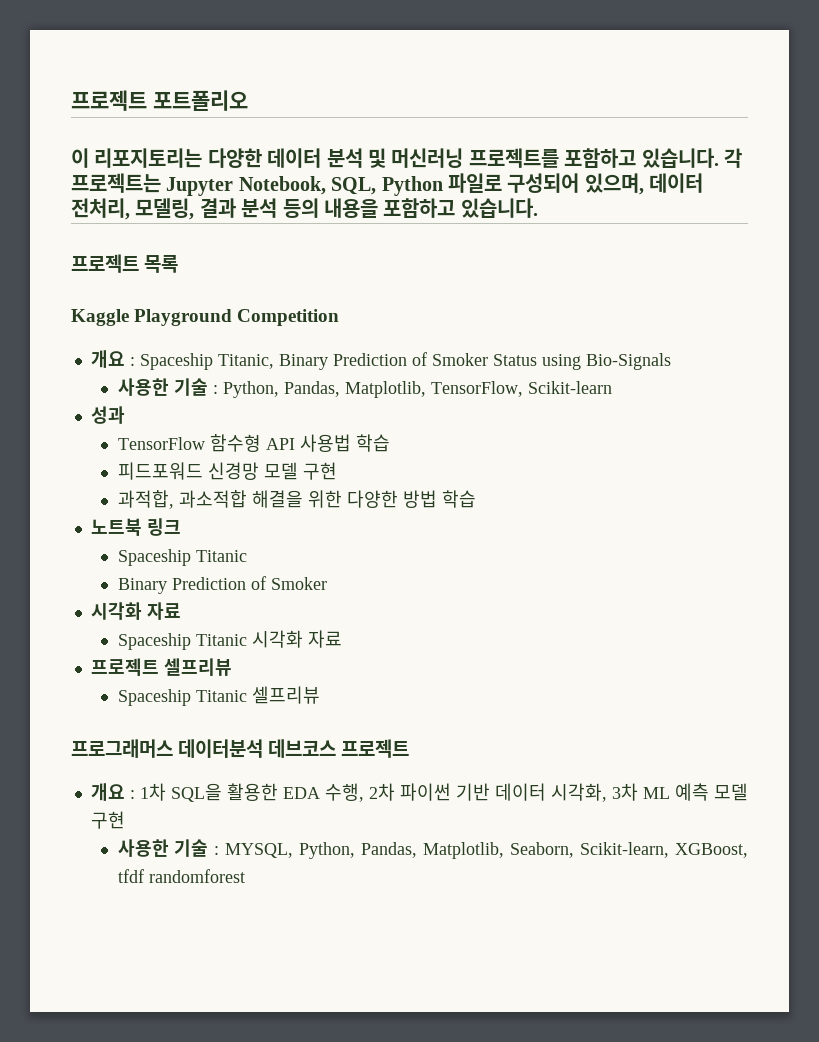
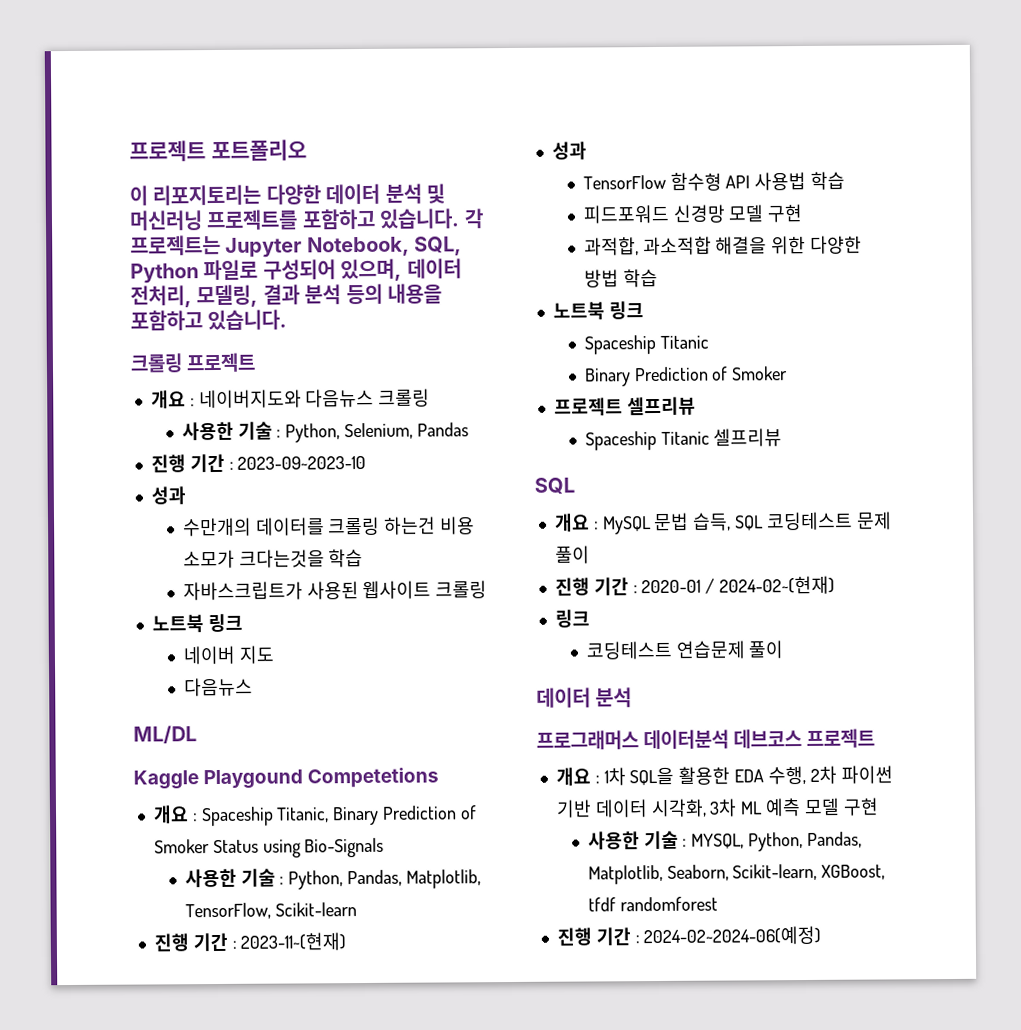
[71,254,179,273] 프로젝트 목록 -> [130,352,257,373] [150,388,431,409] [181,421,470,443] [150,453,367,473] [150,486,186,505] [182,516,476,537] [182,549,364,569] [182,580,488,601] [151,613,243,633] [182,645,275,665] [183,677,253,697] [133,725,197,744] 크롤링 프로젝트 // 개요 : 네이버지도와 다음뉴스 크롤링 // 사용한 기술 : Python, Selenium, Pandas // 진행 기간 : 2023-09~2023-10 // 성과 // 수만개의 데이터를 크롤링 하는건 비용 소모가 크다는것을 학습 // 자바스크립트가 사용된 웹사이트 크롤링 // 노트북 링크 // 네이버 지도 // 다음뉴스 // ML/DL
[134,309,340,326] Playground Competition -> [203,767,440,790] Playgound Competetions
(612, 387) none -> [153,932,347,952] // 진행 기간 : 2023-11~(현재)
[90,602,181,620] [117,630,342,650] // 시각화 자료 // Spaceship Titanic 시각화 자료 -> (789, 373) none
(320, 695) none -> [534,477,575,495] [553,511,892,535] [554,545,590,564] [554,575,836,596] [554,609,590,628] [585,640,784,660] [536,687,633,708] // SQL // 개요 : MySQL 문법 습득, SQL 코딩테스트 문제 풀이 // 진행 기간 : 2020-01 / 2024-02~(현재) // 링크 // 코딩테스트 연습문제 풀이 // 데이터 분석
(245, 876) none -> [556,925,822,946] // 진행 기간 : 2024-02~2024-06(예정)

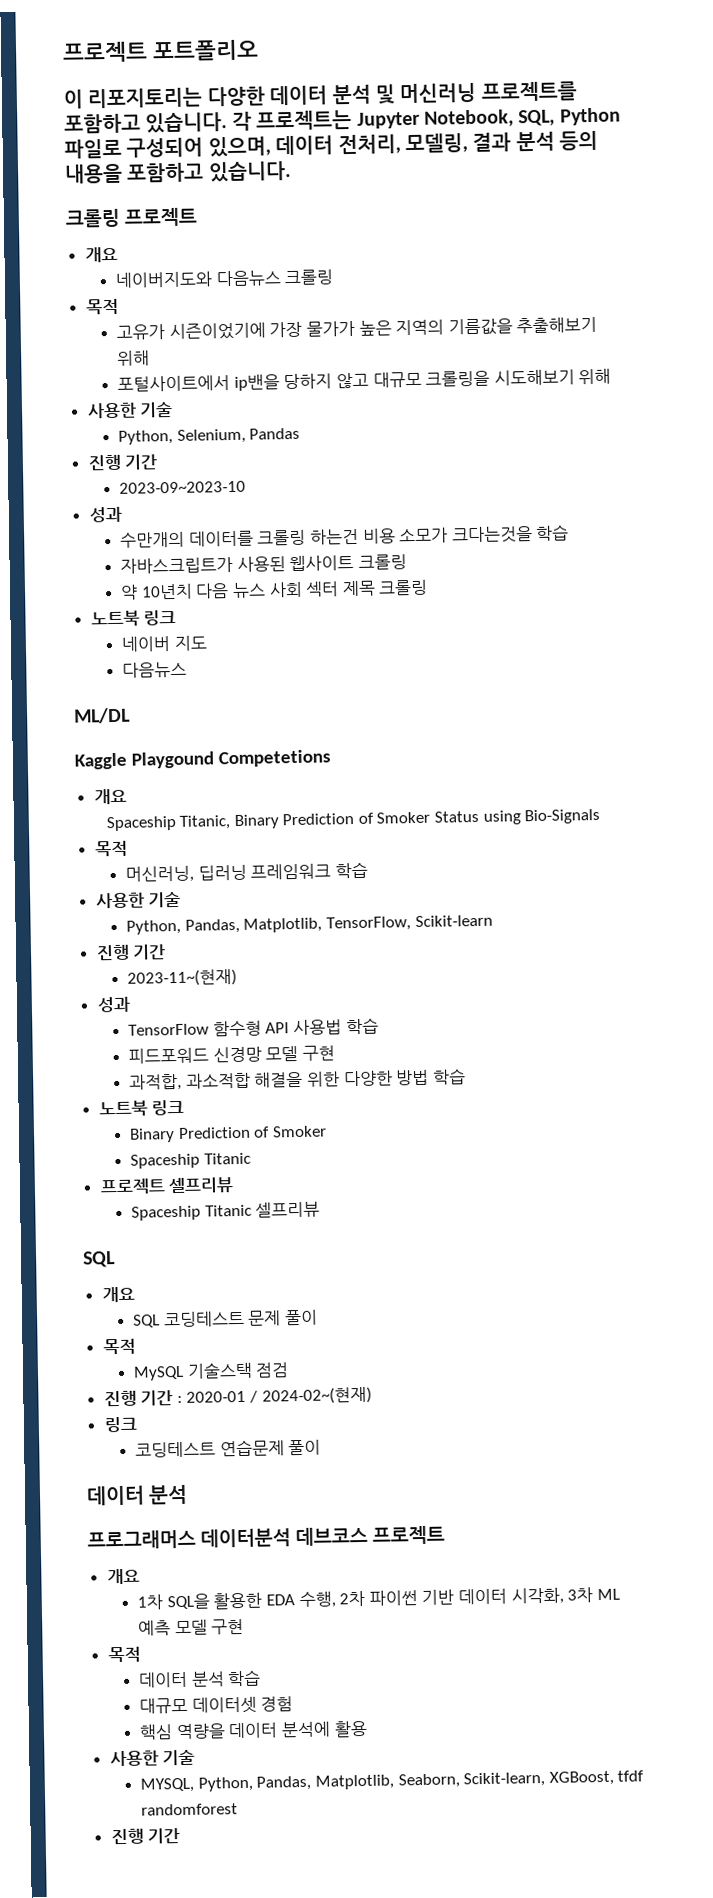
[189,398,195,407] : -> (118, 254) //
[181,421,282,441] // 사용한 기술 : -> [85,298,119,315] [116,316,598,341] [117,350,151,366] [117,368,612,392] [86,401,174,419] // 목적 // 고유가 시즌이었기에 가장 물가가 높은 지역의 기름값을 추출해보기 위해 // 포털사이트에서 ip밴을 당하지 않고 대규모 크롤링을 시도해보기 위해 // 사용한 기술 //
[228,461,234,470] : -> (159, 462) //
(488, 589) none -> [120,579,429,600] // 약 10년치 다음 뉴스 사회 섹터 제목 크롤링
[192,813,198,822] : -> (127, 796) //
[184,868,285,888] // 사용한 기술 : -> [94,840,128,857] [125,861,368,883] [95,891,182,909] // 목적 // 머신러닝, 딥러닝 프레임워크 학습 // 사용한 기술 //
[231,940,237,949] : -> (167, 952) //
[583,335,709,355] [584,366,789,387] // Spaceship Titanic // Binary Prediction of Smoker -> [129,1125,327,1143] [130,1152,251,1169] // Binary Prediction of Smoker // Spaceship Titanic
[593,512,732,535] : MySQL 문법 습득, -> (135, 1294) //
(590, 554) none -> [102,1338,136,1355] [133,1361,290,1381] // 목적 // MySQL 기술스택 점검
[594,775,600,784] : -> (140, 1576) //
[587,830,688,850] // 사용한 기술 : -> [107,1646,141,1663] [138,1669,262,1688] [139,1696,294,1714] [139,1720,368,1740] [109,1749,196,1767] // 목적 // 데이터 분석 학습 // 대규모 데이터셋 경험 // 핵심 역량을 데이터 분석에 활용 // 사용한 기술 //
[634,925,822,946] : 2024-02~2024-06(예정) -> (181, 1836) none

